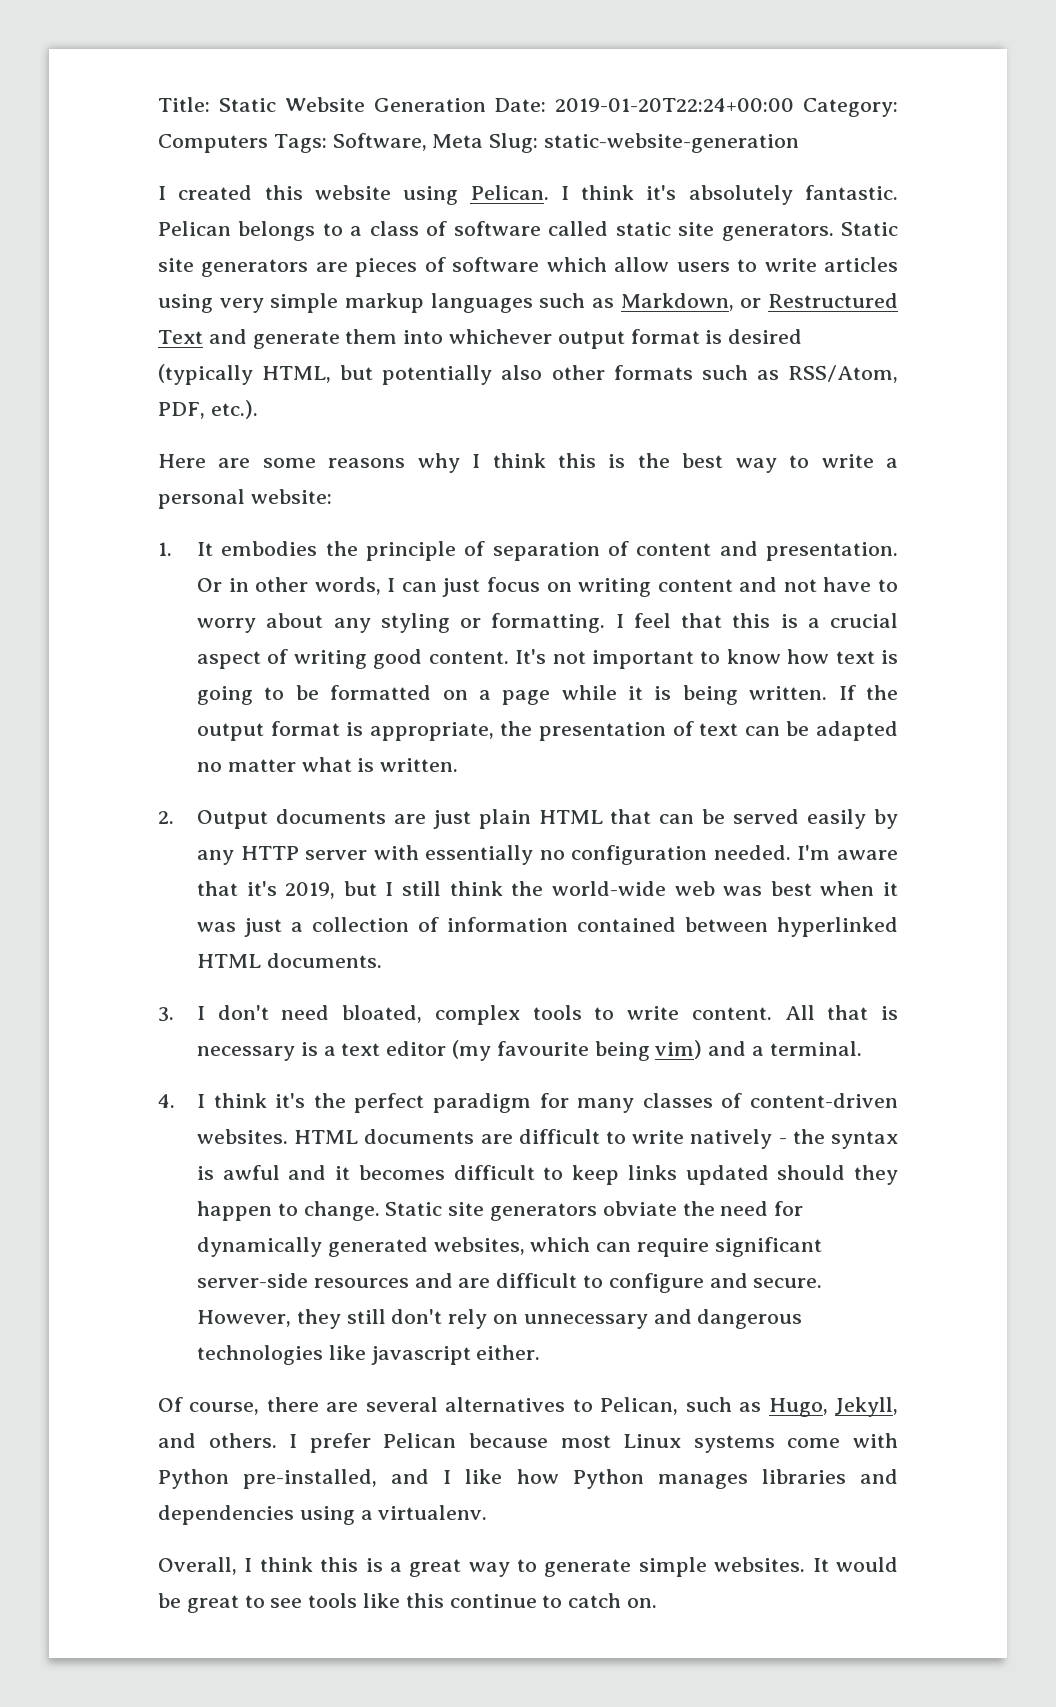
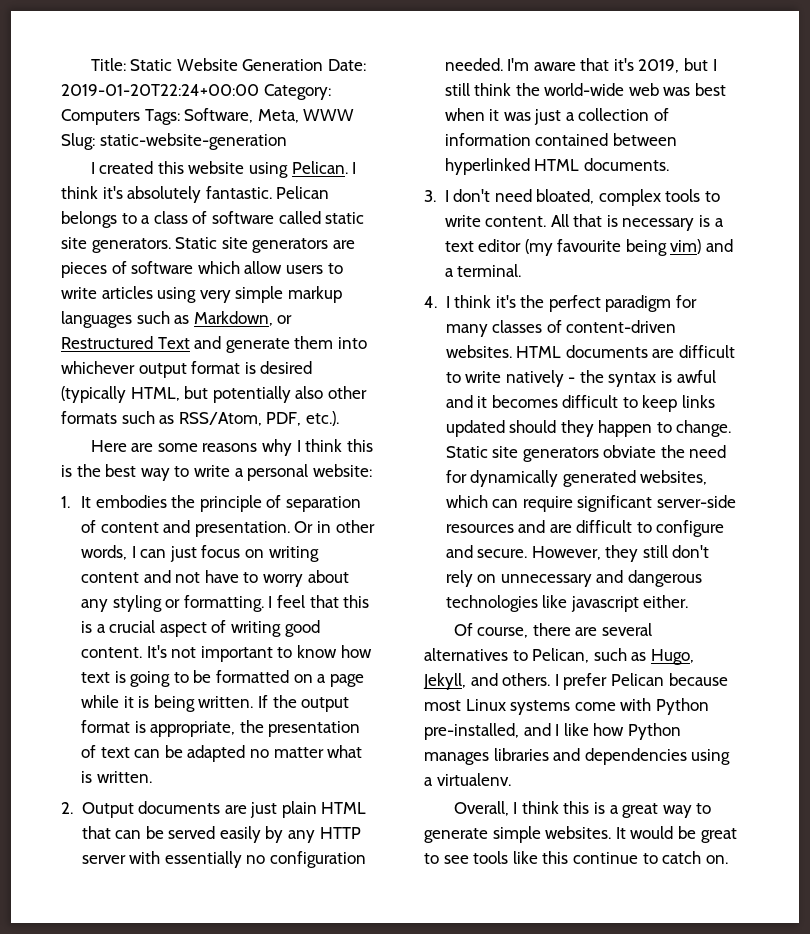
[432,134,484,148] Meta -> [257,109,355,123] Meta, WWW

